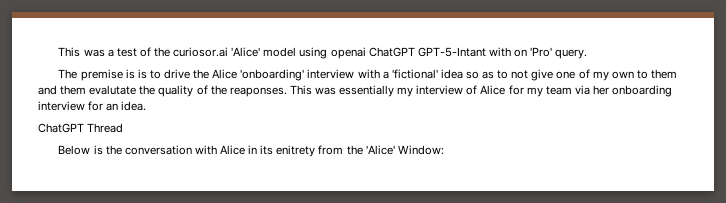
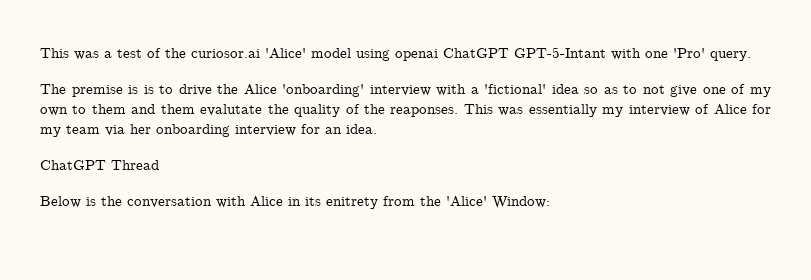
[513,49,527,57] on -> [645,51,668,58] one

